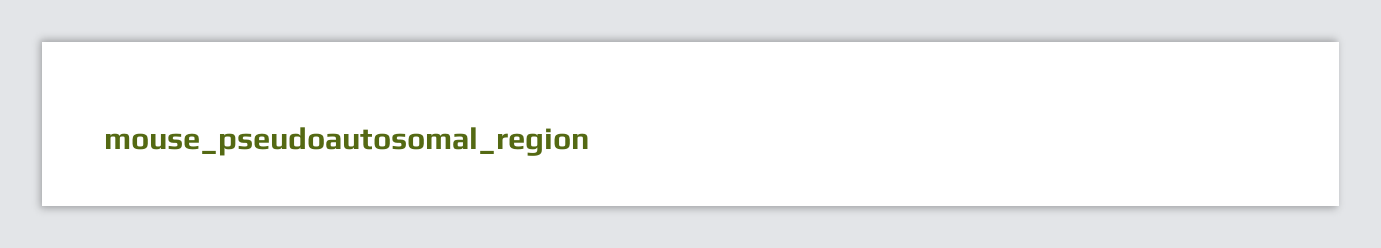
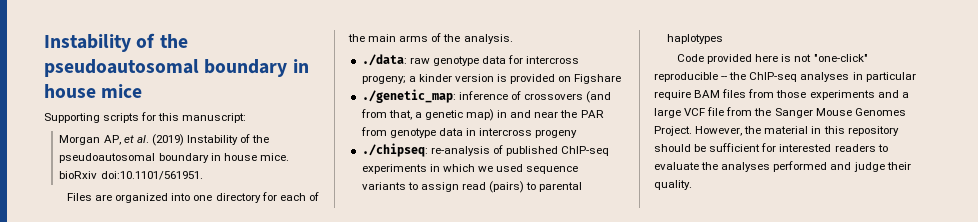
[104,127,589,156] mouse_pseudoautosomal_region -> [44,33,188,52] [44,59,309,77] [44,84,143,98] [44,112,247,123] [59,134,270,146] [59,153,289,163] [59,171,203,180] [67,192,319,203] [348,33,513,44] [361,54,580,66] [361,74,622,84] [361,89,612,103] [360,109,604,121] [360,127,578,138] [361,143,610,157] [361,164,579,174] [361,181,583,193] [666,34,723,44] [677,54,868,64] [654,72,916,82] [654,89,909,100] [654,107,906,118] [654,126,899,136] [654,143,888,152] [654,161,911,172] [654,180,692,190] Instability of the pseudoautosomal boundary in house mice // Supporting scripts for this manuscript: // Morgan AP, et al. (2019) Instability of the pseudoautosomal boundary in house mice. bioRxiv doi:10.1101/561951. // Files are organized into one directory for each of the main arms of the analysis. // ./data: raw genotype data for intercross progeny; a kinder version is provided on Figshare // ./genetic_map: inference of crossovers (and from that, a genetic map) in and near the PAR from genotype data in intercross progeny // ./chipseq: re-analysis of published ChIP-seq experiments in which we used sequence variants to assign read (pairs) to parental haplotypes // Code provided here is not "one-click" reproducible -- the ChIP-seq analyses in particular require BAM files from those experiments and a large VCF file from the Sanger Mouse Genomes Project. However, the material in this repository should be sufficient for interested readers to evaluate the analyses performed and judge their quality.

